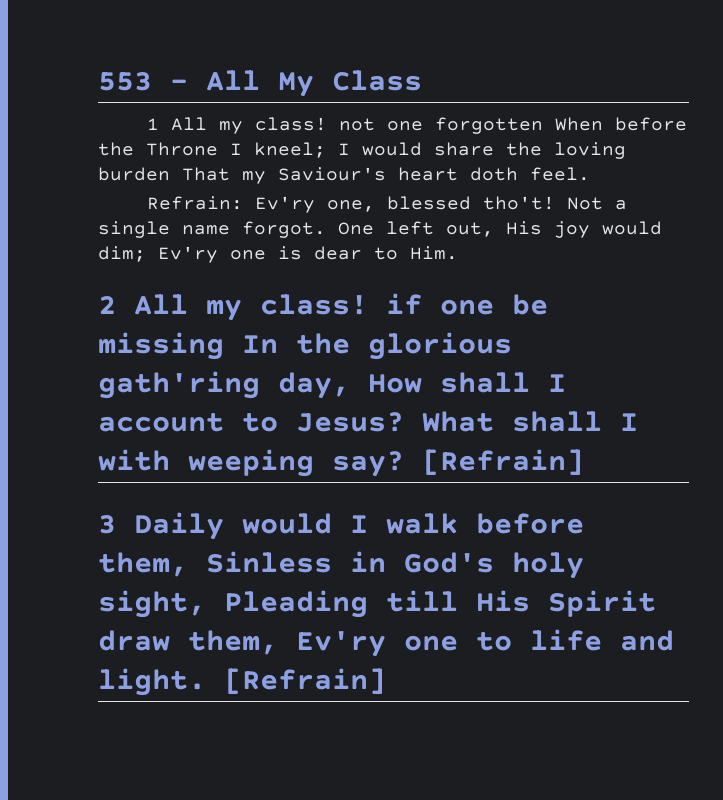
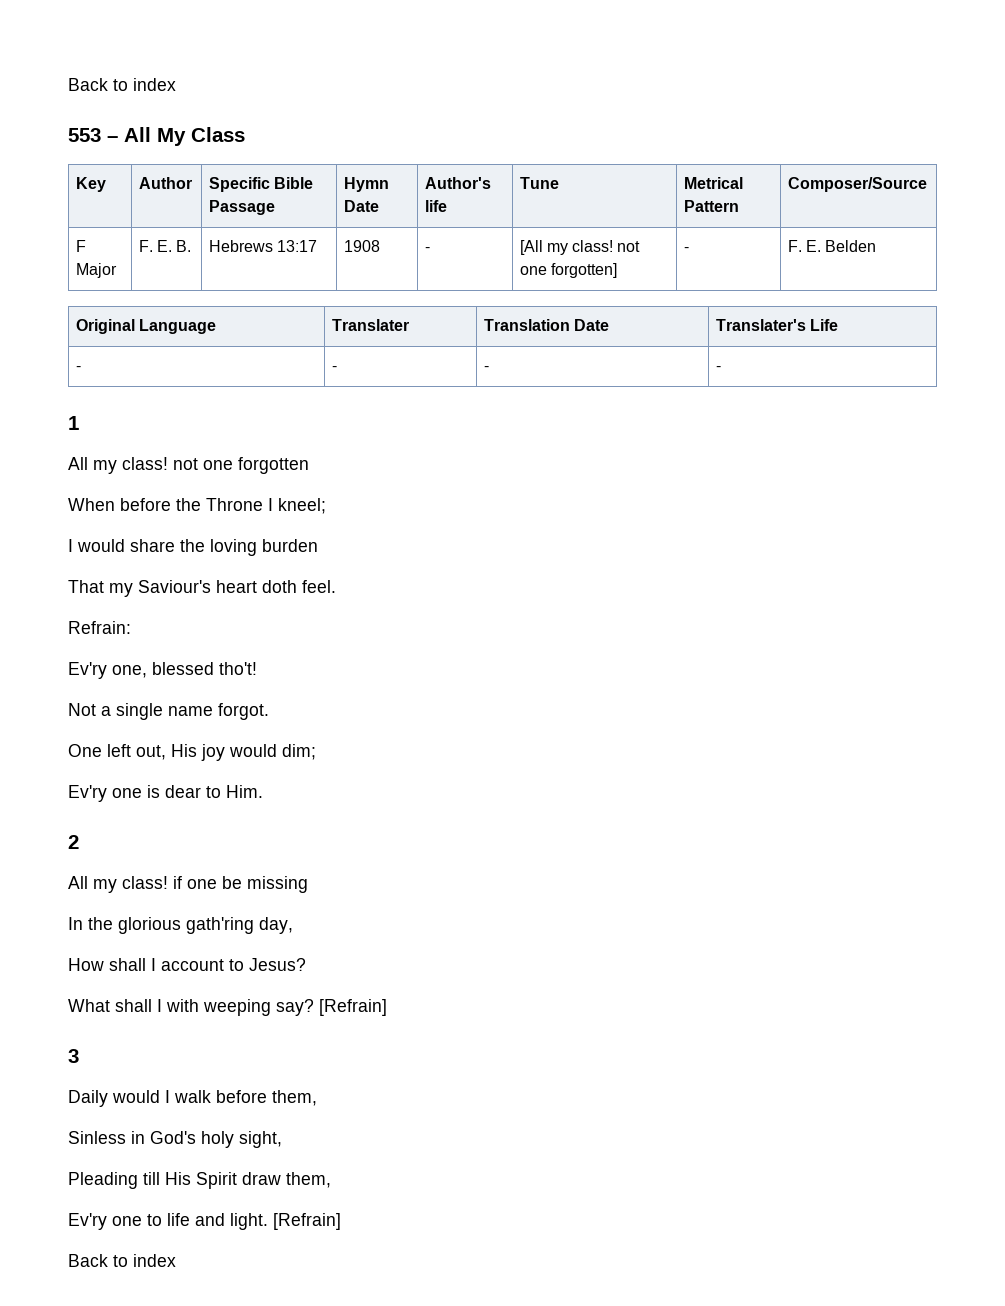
(98, 81) none -> [68,78,176,91] Back to index //
[146,118,159,130] // 1 -> [75,177,106,192] [138,177,192,189] [208,177,313,192] [208,200,275,215] [343,177,389,192] [343,200,379,212] [424,177,491,189] [424,200,447,212] [519,177,559,189] [683,177,743,189] [683,200,739,212] [787,177,927,192] [75,240,86,252] [75,263,117,278] [138,240,192,252] [208,240,317,252] [343,240,380,252] [424,247,430,252] [519,240,641,255] [519,263,617,278] [683,247,689,252] [787,240,877,252] [75,319,216,334] [331,319,409,331] [483,319,609,331] [715,319,838,331] [75,366,81,371] [331,366,337,371] [483,366,489,371] [715,366,721,371] [68,416,79,430] // Key | Author | Specific Bible Passage | Hymn Date | Author's life | Tune | Metrical Pattern | Composer/Source // F Major | F. E. B. | Hebrews 13:17 | 1908 | - | [All my class! not one forgotten] | - | F. E. Belden // Original Language | Translater | Translation Date | Translater's Life // - | - | - | - // 1 //
(543, 125) none -> (309, 465) //
(326, 150) none -> (326, 506) //
(170, 174) none -> (318, 545) //
(243, 203) none -> (131, 627) //
(555, 203) none -> (257, 668) //
(326, 229) none -> (269, 711) //
(146, 254) none -> (316, 752) //
(116, 305) none -> (79, 842) //
(224, 346) none -> (308, 884) //
(350, 385) none -> (293, 925) //
(404, 422) none -> (306, 964) //
(116, 524) none -> (79, 1056) //
(188, 564) none -> (317, 1098) //
(206, 604) none -> (282, 1139) //
(278, 642) none -> (331, 1180) //
(386, 681) none -> [68,1254,176,1267] // Back to index

